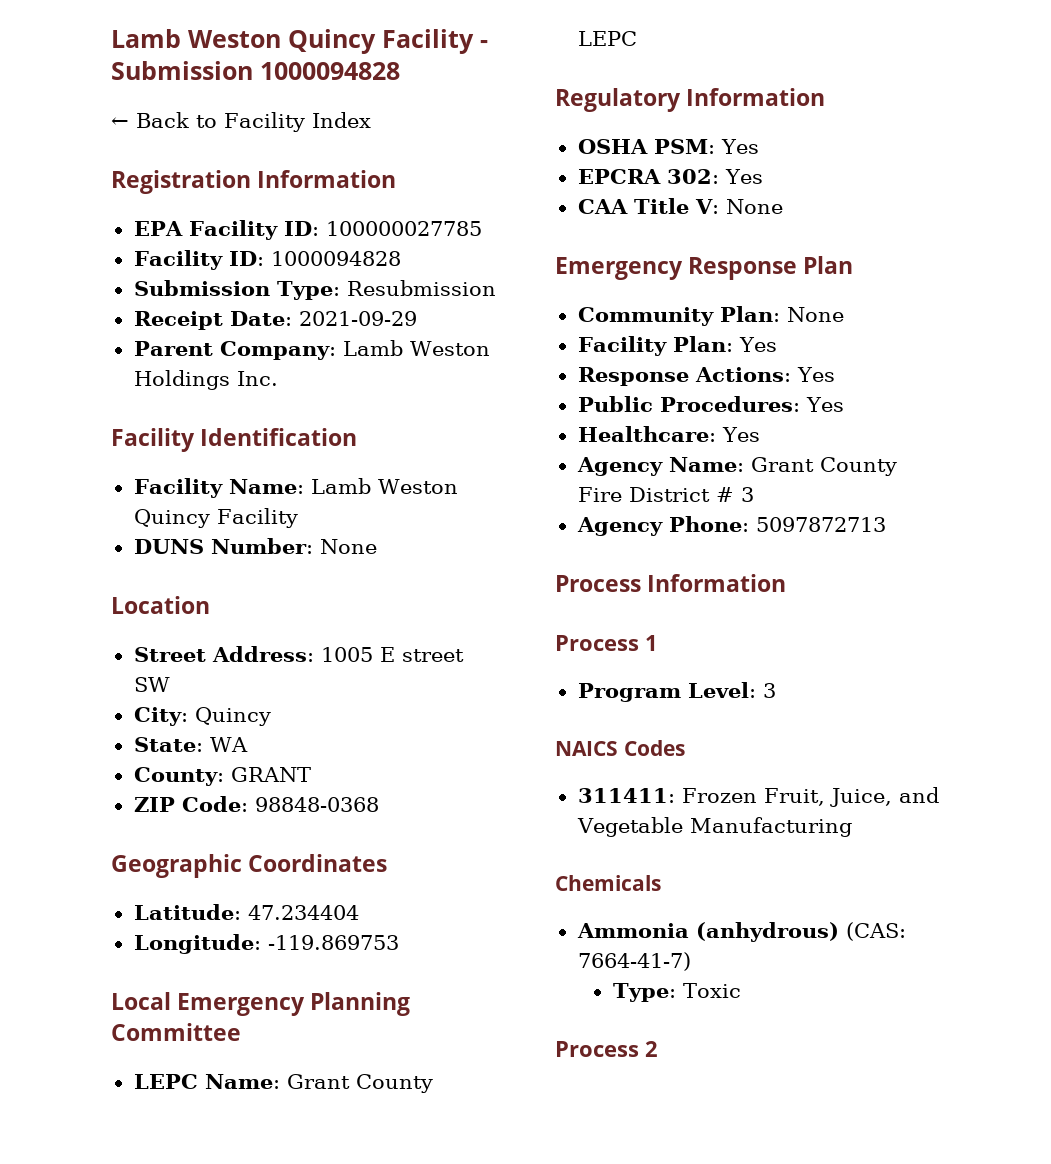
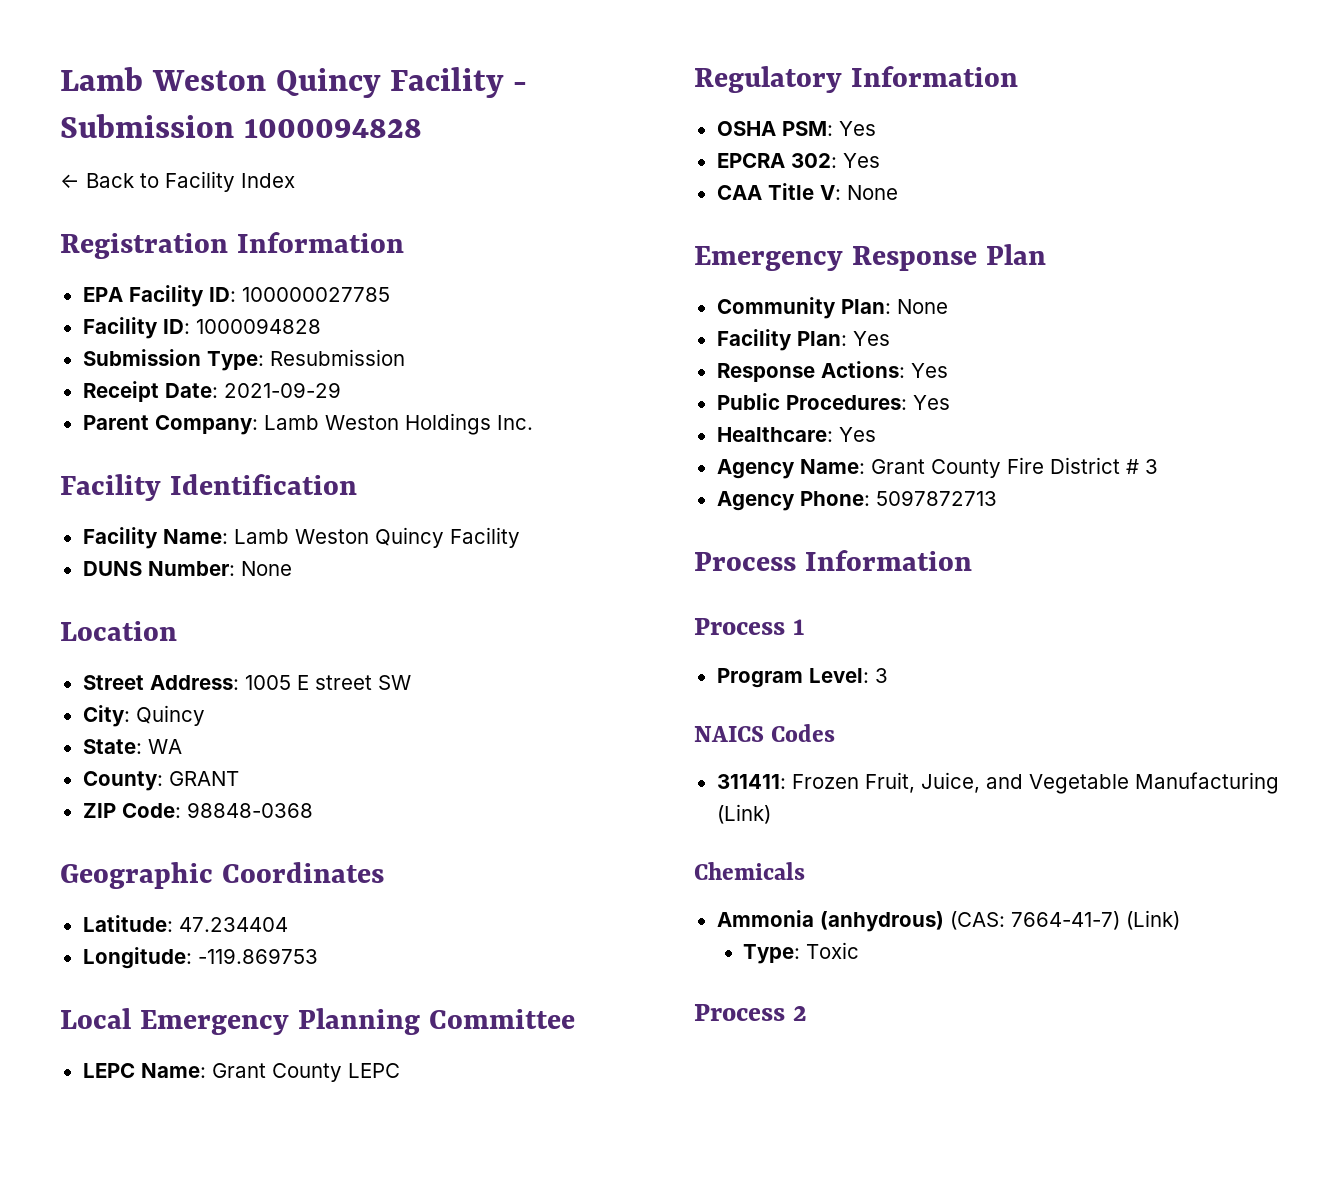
(852, 827) none -> [716,804,771,824] (Link)
(691, 961) none -> [1125,910,1180,930] (Link)

